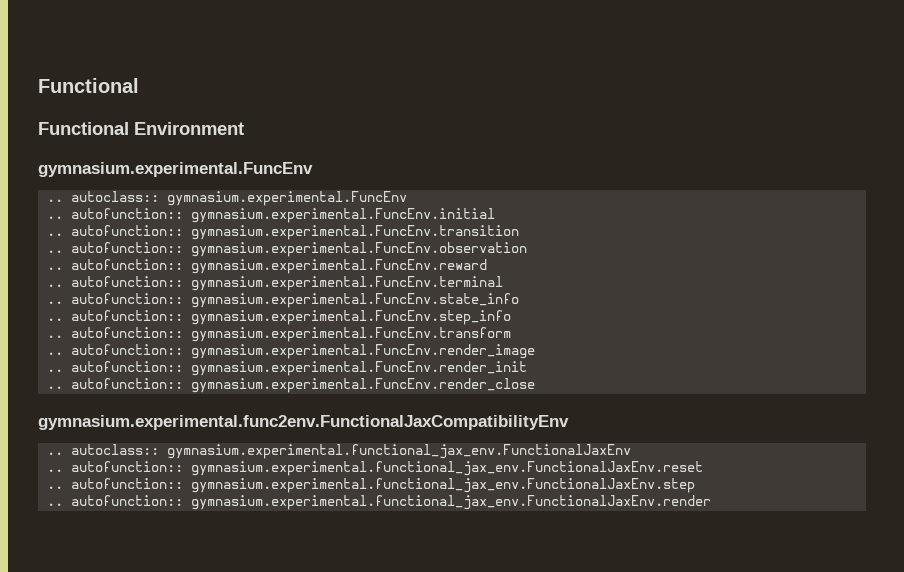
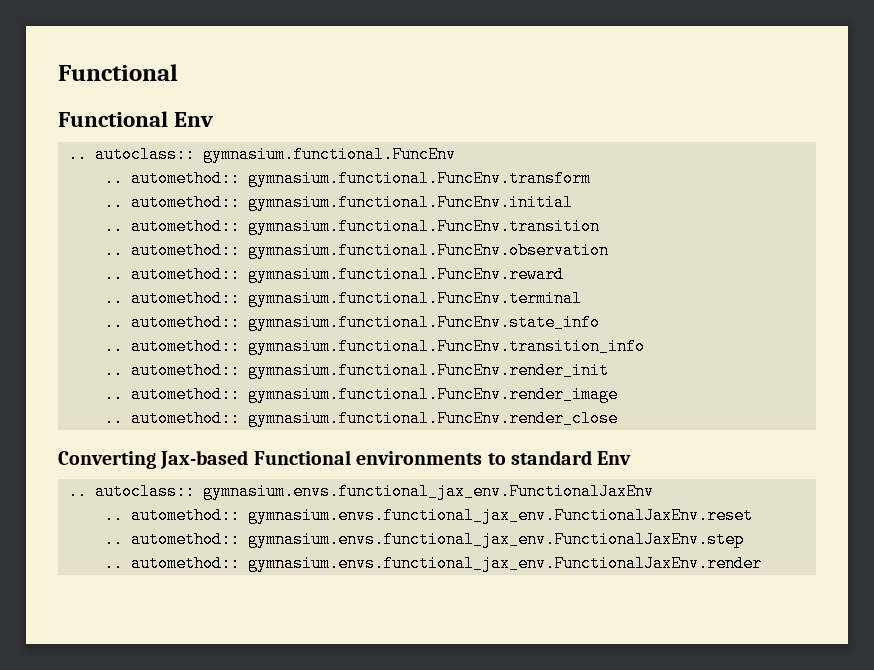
[134,122,244,135] [38,162,313,177] [47,191,408,206] [47,208,496,223] [47,225,520,240] [47,242,528,257] [47,259,488,274] [47,276,504,291] [47,293,520,308] [47,310,512,325] [47,327,512,342] [47,344,536,359] [47,361,528,376] [47,378,536,393] [38,415,569,430] [47,444,632,459] [47,461,704,476] [47,478,696,493] [47,495,712,510] Environment // gymnasium.experimental.FuncEnv // .. autoclass:: gymnasium.experimental.FuncEnv // .. autofunction:: gymnasium.experimental.FuncEnv.initial // .. autofunction:: gymnasium.experimental.FuncEnv.transition // .. autofunction:: gymnasium.experimental.FuncEnv.observation // .. autofunction:: gymnasium.experimental.FuncEnv.reward // .. autofunction:: gymnasium.experimental.FuncEnv.terminal // .. autofunction:: gymnasium.experimental.FuncEnv.state_info // .. autofunction:: gymnasium.experimental.FuncEnv.step_info // .. autofunction:: gymnasium.experimental.FuncEnv.transform // .. autofunction:: gymnasium.experimental.FuncEnv.render_image // .. autofunction:: gymnasium.experimental.FuncEnv.render_init // .. autofunction:: gymnasium.experimental.FuncEnv.render_close // gymnasium.experimental.func2env.FunctionalJaxCompatibilityEnv // .. autoclass:: gymnasium.experimental.functional_jax_env.FunctionalJaxEnv // .. autofunction:: gymnasium.experimental.functional_jax_env.FunctionalJaxEnv.reset // .. autofunction:: gymnasium.experimental.functional_jax_env.FunctionalJaxEnv.step // .. autofunction:: gymnasium.experimental.functional_jax_env.FunctionalJaxEnv.render -> [174,112,214,127] [67,146,456,163] [103,170,591,187] [103,194,573,211] [103,218,600,235] [103,242,609,259] [103,266,564,283] [103,290,582,307] [103,314,600,331] [103,338,645,355] [103,362,609,379] [103,386,618,403] [103,410,618,427] [58,450,632,469] [67,483,654,500] [103,507,753,524] [103,531,744,548] [103,555,762,572] Env // .. autoclass:: gymnasium.functional.FuncEnv // .. automethod:: gymnasium.functional.FuncEnv.transform // .. automethod:: gymnasium.functional.FuncEnv.initial // .. automethod:: gymnasium.functional.FuncEnv.transition // .. automethod:: gymnasium.functional.FuncEnv.observation // .. automethod:: gymnasium.functional.FuncEnv.reward // .. automethod:: gymnasium.functional.FuncEnv.terminal // .. automethod:: gymnasium.functional.FuncEnv.state_info // .. automethod:: gymnasium.functional.FuncEnv.transition_info // .. automethod:: gymnasium.functional.FuncEnv.render_init // .. automethod:: gymnasium.functional.FuncEnv.render_image // .. automethod:: gymnasium.functional.FuncEnv.render_close // Converting Jax-based Functional environments to standard Env // .. autoclass:: gymnasium.envs.functional_jax_env.FunctionalJaxEnv // .. automethod:: gymnasium.envs.functional_jax_env.FunctionalJaxEnv.reset // .. automethod:: gymnasium.envs.functional_jax_env.FunctionalJaxEnv.step // .. automethod:: gymnasium.envs.functional_jax_env.FunctionalJaxEnv.render

